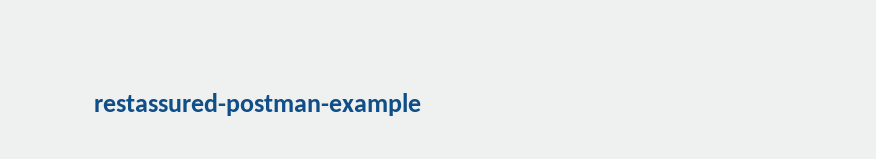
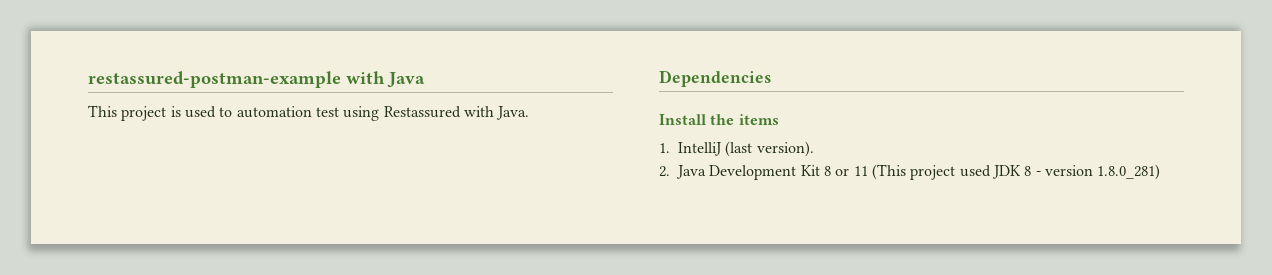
(421, 104) none -> [346,71,425,88] [88,105,530,121] [659,70,771,87] [659,114,779,125] [659,141,814,157] [659,164,1161,180] with Java // This project is used to automation test using Restassured with Java. // Dependencies // Install the items // 1. IntelliJ (last version). // 2. Java Development Kit 8 or 11 (This project used JDK 8 - version 1.8.0_281)

